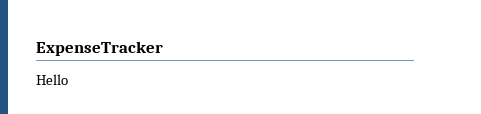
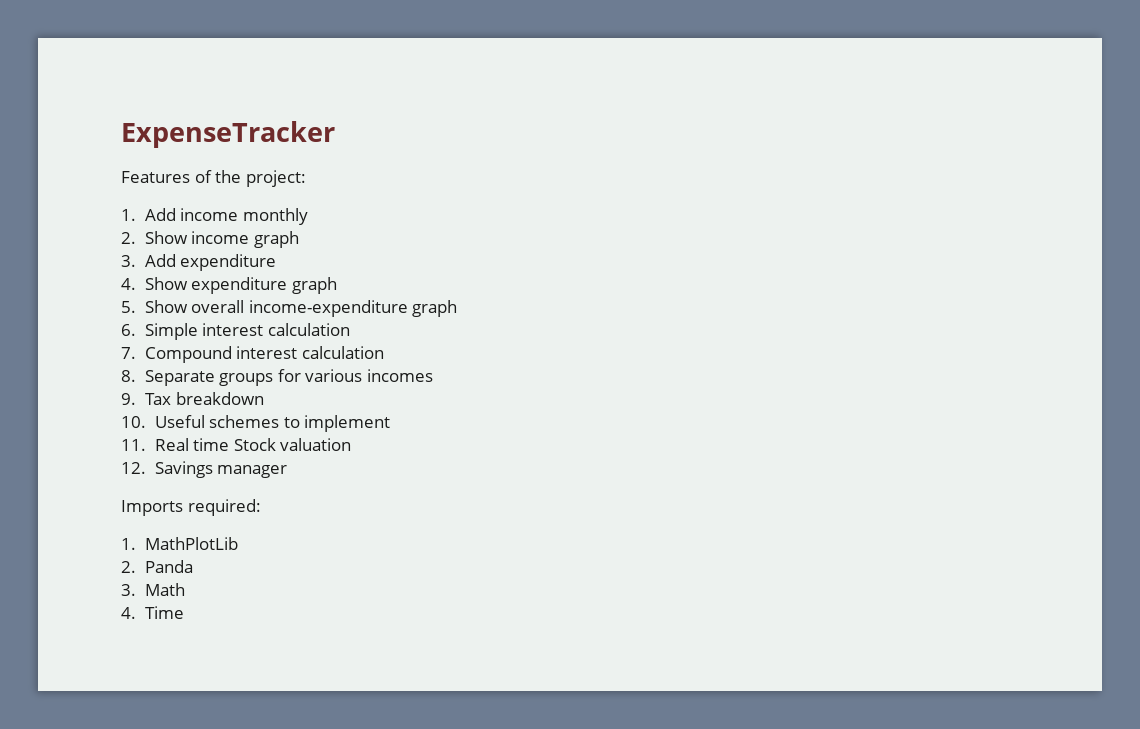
[36,74,68,85] Hello -> [121,170,306,187] [121,208,308,225] [121,231,299,248] [121,254,277,271] [121,277,337,294] [121,300,458,317] [121,323,350,340] [121,346,384,363] [121,369,433,386] [121,392,265,405] [121,415,391,432] [121,438,352,451] [121,461,288,478] [121,499,261,516] [121,537,238,550] [121,560,193,573] [121,583,185,596] [121,606,184,619] Features of the project: // 1. Add income monthly // 2. Show income graph // 3. Add expenditure // 4. Show expenditure graph // 5. Show overall income-expenditure graph // 6. Simple interest calculation // 7. Compound interest calculation // 8. Separate groups for various incomes // 9. Tax breakdown // 10. Useful schemes to implement // 11. Real time Stock valuation // 12. Savings manager // Imports required: // 1. MathPlotLib // 2. Panda // 3. Math // 4. Time

